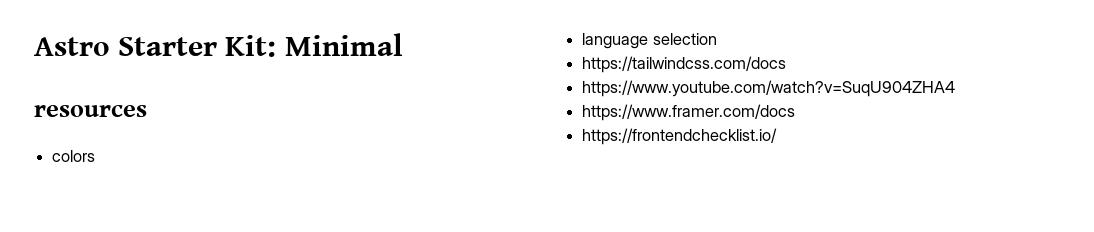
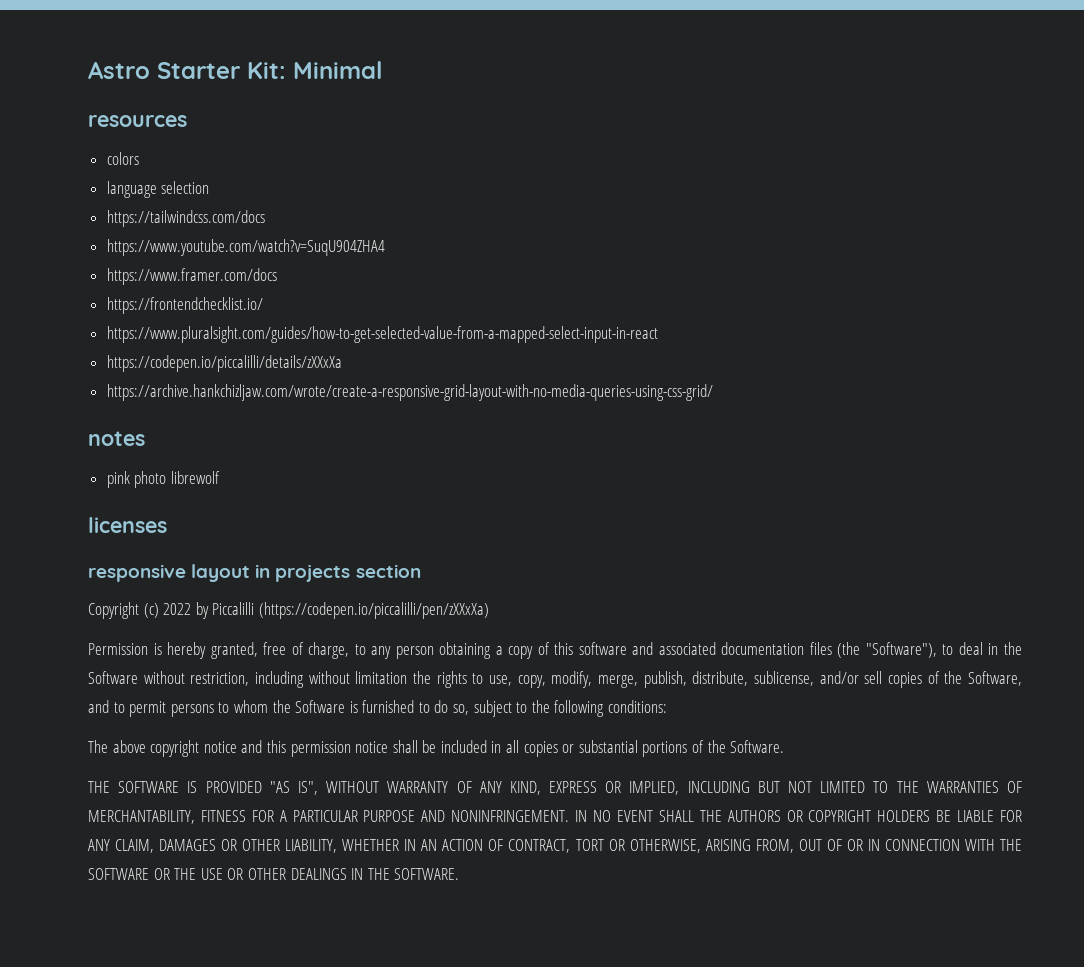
(778, 136) none -> [106,326,658,343] [106,355,342,372] [106,384,713,401] [88,431,145,446] [106,471,220,488] [88,517,167,533] [88,564,421,582] [88,602,489,619] [88,642,1022,659] [88,671,1022,688] [88,700,668,717] [88,740,785,757] [88,781,1022,795] [88,810,1023,824] [88,839,1023,853] [88,868,460,880] // https://www.pluralsight.com/guides/how-to-get-selected-value-from-a-mapped-select-input-in-react // https://codepen.io/piccalilli/details/zXXxXa // https://archive.hankchizljaw.com/wrote/create-a-responsive-grid-layout-with-no-media-queries-using-css-grid/ // notes // pink photo librewolf // licenses // responsive layout in projects section // Copyright (c) 2022 by Piccalilli (https://codepen.io/piccalilli/pen/zXXxXa) // Permission is hereby granted, free of charge, to any person obtaining a copy of this software and associated documentation files (the "Software"), to deal in the Software without restriction, including without limitation the rights to use, copy, modify, merge, publish, distribute, sublicense, and/or sell copies of the Software, and to permit persons to whom the Software is furnished to do so, subject to the following conditions: // The above copyright notice and this permission notice shall be included in all copies or substantial portions of the Software. // THE SOFTWARE IS PROVIDED "AS IS", WITHOUT WARRANTY OF ANY KIND, EXPRESS OR IMPLIED, INCLUDING BUT NOT LIMITED TO THE WARRANTIES OF MERCHANTABILITY, FITNESS FOR A PARTICULAR PURPOSE AND NONINFRINGEMENT. IN NO EVENT SHALL THE AUTHORS OR COPYRIGHT HOLDERS BE LIABLE FOR ANY CLAIM, DAMAGES OR OTHER LIABILITY, WHETHER IN AN ACTION OF CONTRACT, TORT OR OTHERWISE, ARISING FROM, OUT OF OR IN CONNECTION WITH THE SOFTWARE OR THE USE OR OTHER DEALINGS IN THE SOFTWARE.

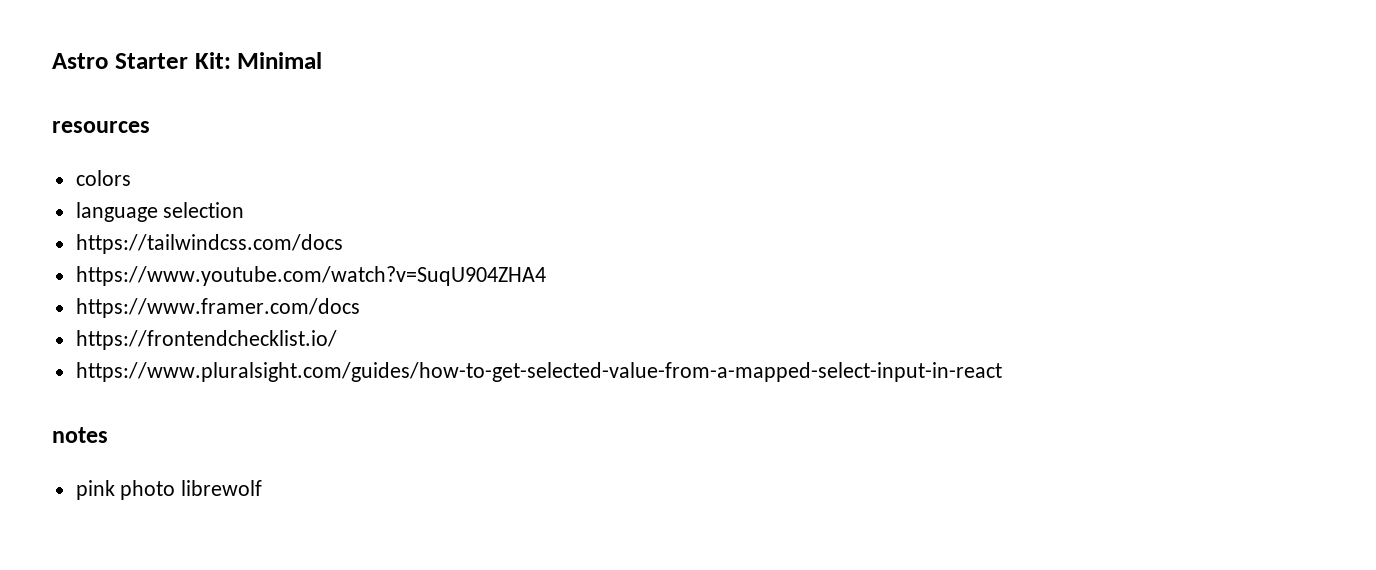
[106,355,342,372] [106,384,713,401] // https://codepen.io/piccalilli/details/zXXxXa // https://archive.hankchizljaw.com/wrote/create-a-responsive-grid-layout-with-no-media-queries-using-css-grid/ -> (1002, 372) none
[88,517,167,533] [88,564,421,582] [88,602,489,619] [88,642,1022,659] [88,671,1022,688] [88,700,668,717] [88,740,785,757] [88,781,1022,795] [88,810,1023,824] [88,839,1023,853] [88,868,460,880] // licenses // responsive layout in projects section // Copyright (c) 2022 by Piccalilli (https://codepen.io/piccalilli/pen/zXXxXa) // Permission is hereby granted, free of charge, to any person obtaining a copy of this software and associated documentation files (the "Software"), to deal in the Software without restriction, including without limitation the rights to use, copy, modify, merge, publish, distribute, sublicense, and/or sell copies of the Software, and to permit persons to whom the Software is furnished to do so, subject to the following conditions: // The above copyright notice and this permission notice shall be included in all copies or substantial portions of the Software. // THE SOFTWARE IS PROVIDED "AS IS", WITHOUT WARRANTY OF ANY KIND, EXPRESS OR IMPLIED, INCLUDING BUT NOT LIMITED TO THE WARRANTIES OF MERCHANTABILITY, FITNESS FOR A PARTICULAR PURPOSE AND NONINFRINGEMENT. IN NO EVENT SHALL THE AUTHORS OR COPYRIGHT HOLDERS BE LIABLE FOR ANY CLAIM, DAMAGES OR OTHER LIABILITY, WHETHER IN AN ACTION OF CONTRACT, TORT OR OTHERWISE, ARISING FROM, OUT OF OR IN CONNECTION WITH THE SOFTWARE OR THE USE OR OTHER DEALINGS IN THE SOFTWARE. -> (263, 488) none

